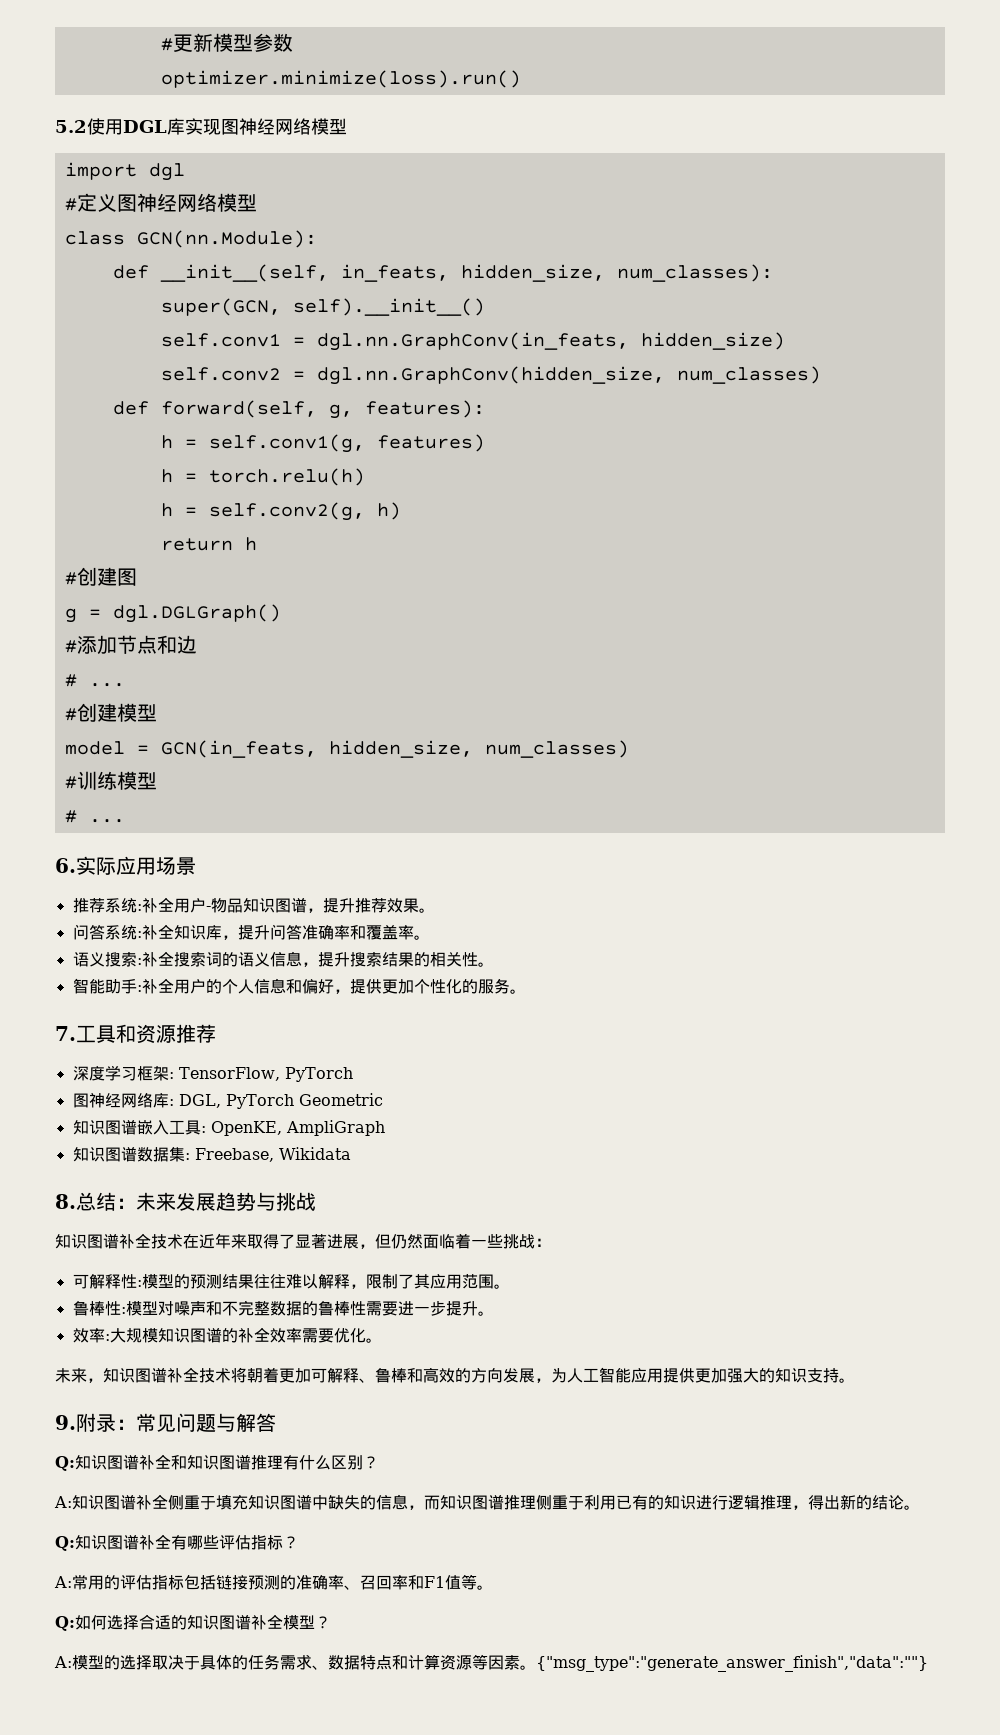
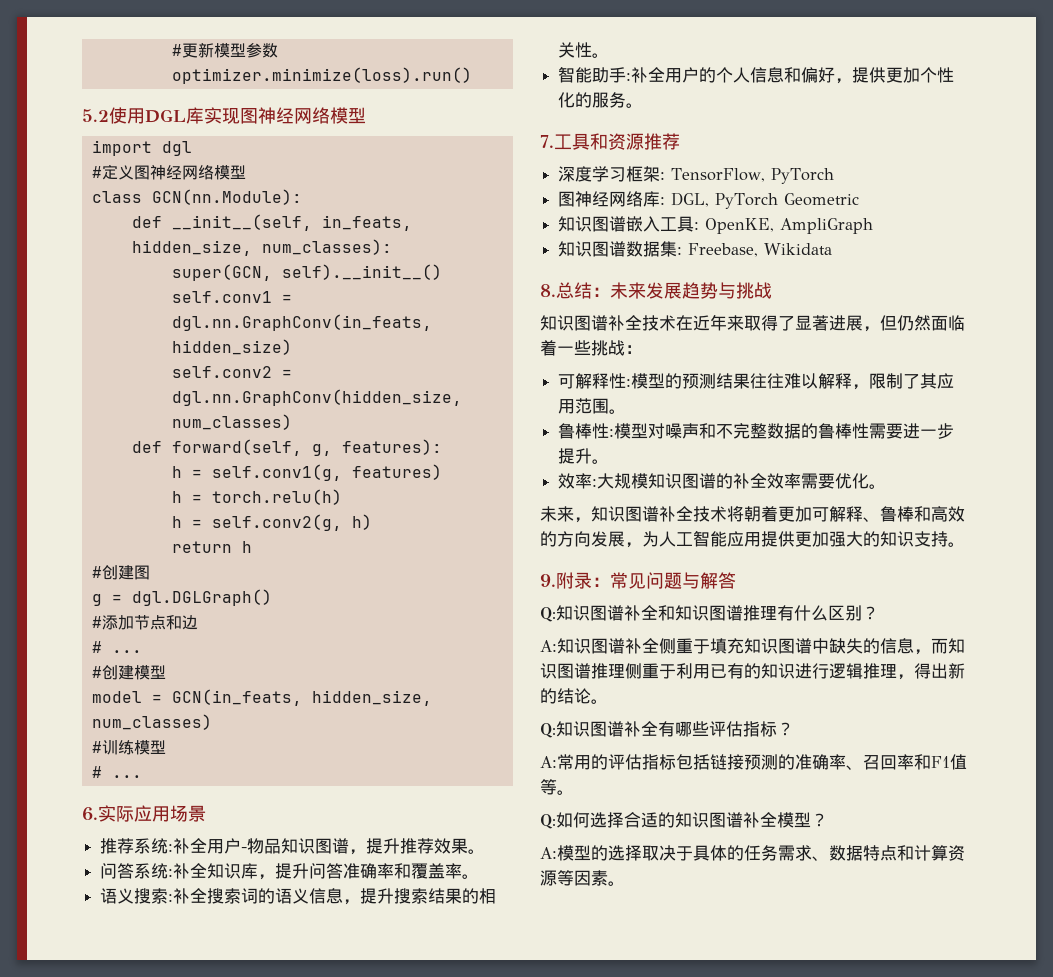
[536,1655,928,1672] {"msg_type":"generate_answer_finish","data":""} -> (625, 883) none

